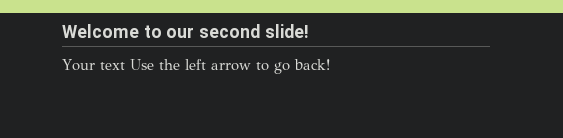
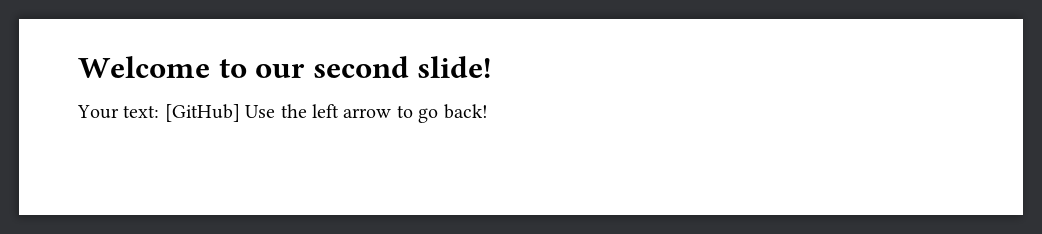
[99,62,125,70] text -> [123,104,240,122] text: [GitHub]

